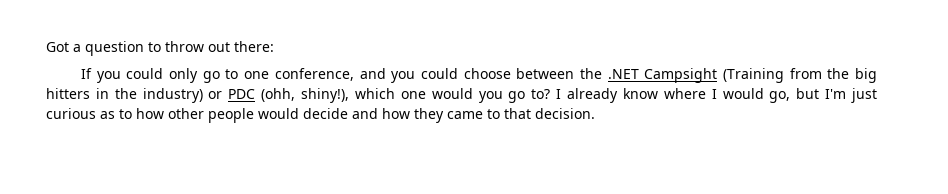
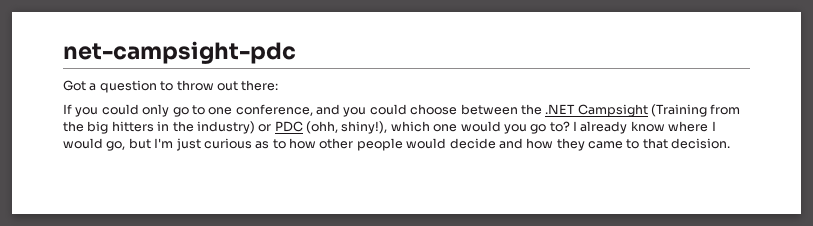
(46, 47) none -> [63,41,296,64] net-campsight-pdc //

